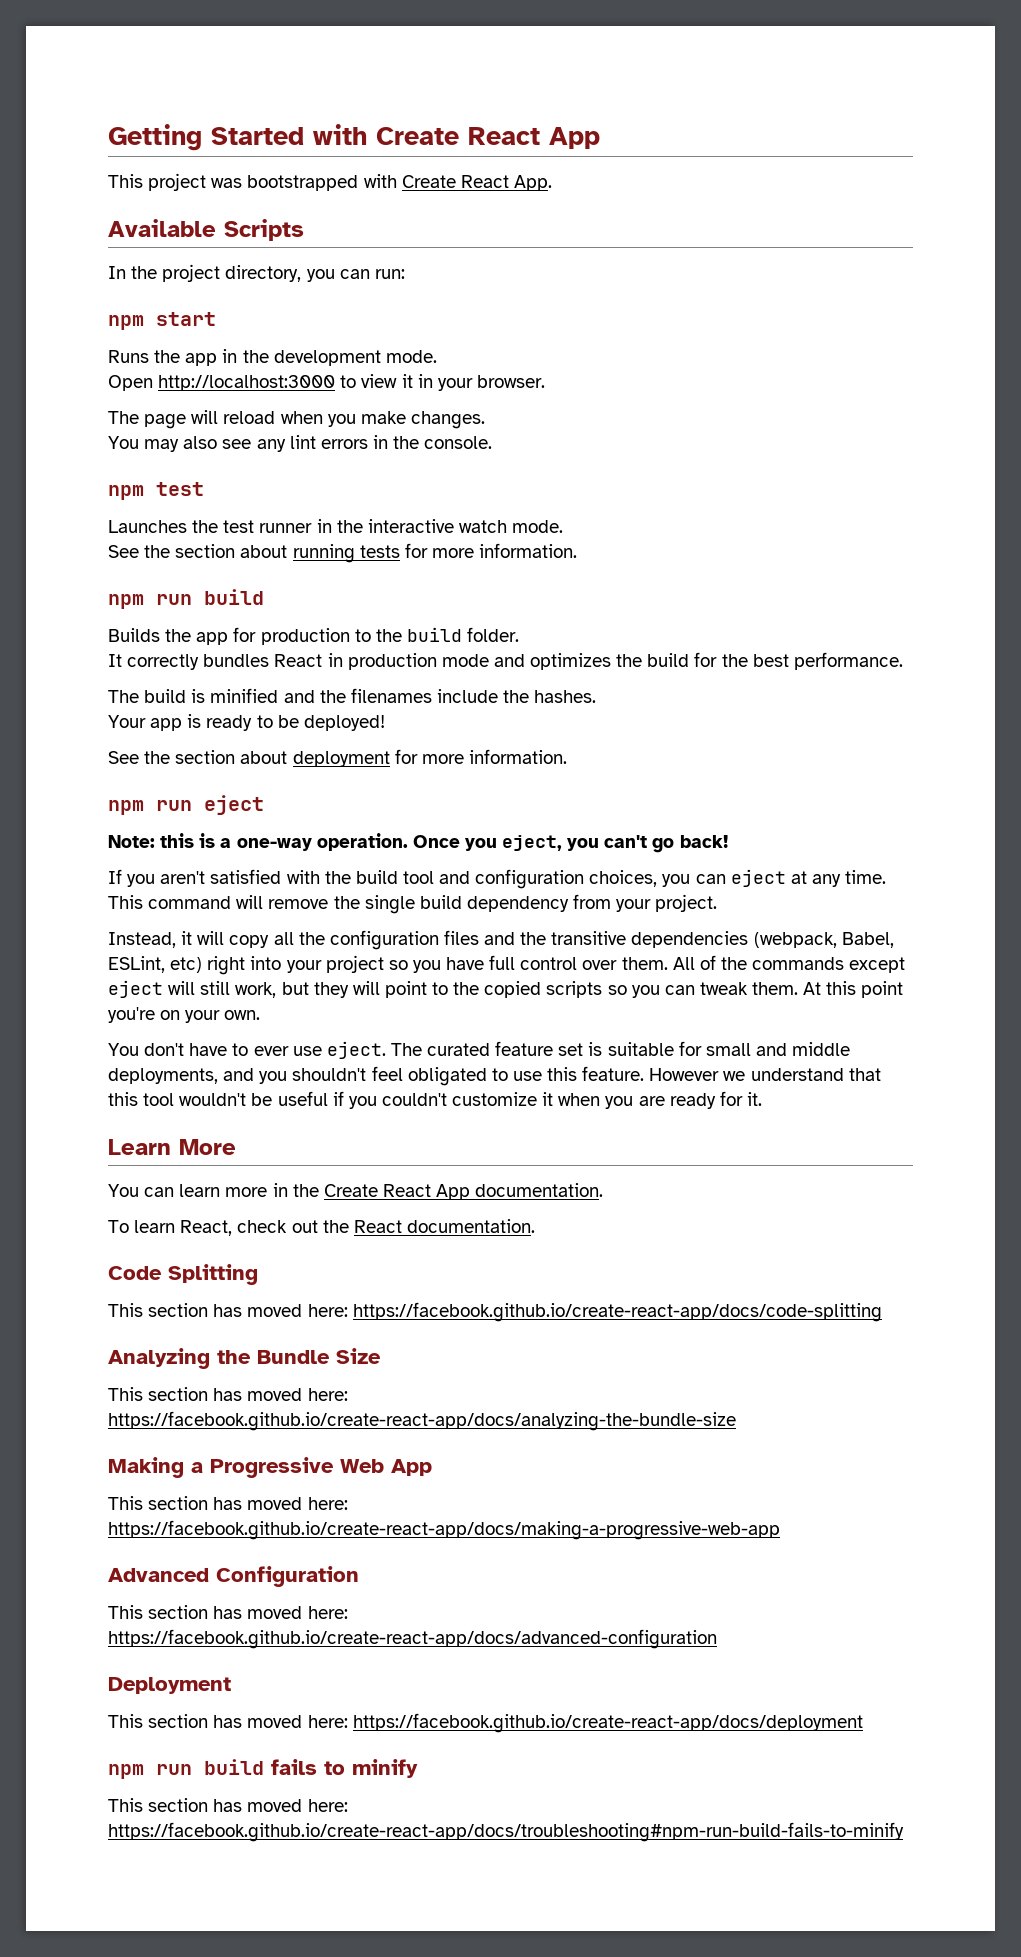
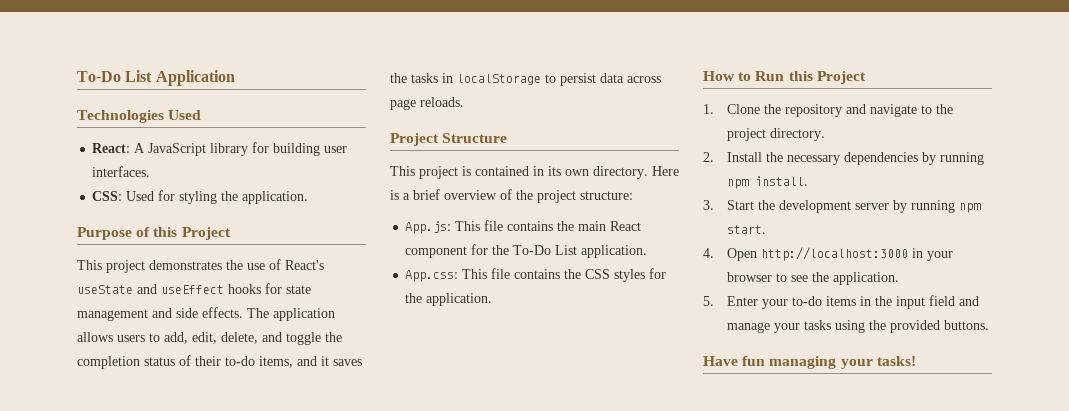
[108,124,600,151] [108,173,552,191] [108,219,304,241] [108,264,405,282] [108,312,216,330] [108,349,437,366] [108,374,545,391] [108,410,485,429] [108,435,493,452] [108,482,204,500] [108,519,564,533] [108,543,578,563] [108,589,264,609] [108,627,520,645] [108,652,903,670] [108,688,597,703] [108,714,385,731] [108,749,567,767] [108,795,264,815] [108,833,728,853] [108,869,887,889] [108,894,718,914] [108,930,894,950] [108,955,906,975] [108,980,904,998] [108,1007,261,1023] [108,1041,851,1059] [108,1066,881,1086] [108,1091,762,1109] [108,1139,236,1155] [108,1183,604,1200] [108,1219,535,1236] [108,1264,258,1285] [108,1302,882,1322] [108,1348,381,1369] [108,1387,348,1401] [108,1411,736,1431] [108,1457,432,1478] [108,1496,348,1510] [108,1520,780,1540] [108,1566,359,1587] [108,1605,348,1619] [108,1629,717,1649] [108,1677,231,1694] [108,1713,863,1733] [108,1759,418,1779] [108,1798,348,1812] [108,1822,904,1842] Getting Started with Create React App // This project was bootstrapped with Create React App. // Available Scripts // In the project directory, you can run: // npm start // Runs the app in the development mode. // Open http://localhost:3000 to view it in your browser. // The page will reload when you make changes. // You may also see any lint errors in the console. // npm test // Launches the test runner in the interactive watch mode. // See the section about running tests for more information. // npm run build // Builds the app for production to the build folder. // It correctly bundles React in production mode and optimizes the build for the best performance. // The build is minified and the filenames include the hashes. // Your app is ready to be deployed! // See the section about deployment for more information. // npm run eject // Note: this is a one-way operation. Once you eject, you can't go back! // If you aren't satisfied with the build tool and configuration choices, you can eject at any time. This command will remove the single build dependency from your project. // Instead, it will copy all the configuration files and the transitive dependencies (webpack, Babel, ESLint, etc) right into your project so you have full control over them. All of the commands except eject will still work, but they will point to the copied scripts so you can tweak them. At this point you're on your own. // You don't have to ever use eject. The curated feature set is suitable for small and middle deployments, and you shouldn't feel obligated to use this feature. However we understand that this tool wouldn't be useful if you couldn't customize it when you are ready for it. // Learn More // You can learn more in the Create React App documentation. // To learn React, check out the React documentation. // Code Splitting // This section has moved here: https://facebook.github.io/create-react-app/docs/code-splitting // Analyzing the Bundle Size // This section has moved here: https://facebook.github.io/create-react-app/docs/analyzing-the-bundle-size // Making a Progressive Web App // This section has moved here: https://facebook.github.io/create-react-app/docs/making-a-progressive-web-app // Advanced Configuration // This section has moved here: https://facebook.github.io/create-react-app/docs/advanced-configuration // Deployment // This section has moved here: https://facebook.github.io/create-react-app/docs/deployment // npm run build fails to minify // This section has moved here: https://facebook.github.io/create-react-app/docs/troubleshooting#npm-run-build-fails-to-minify -> [77,70,235,86] [77,110,202,123] [92,142,348,156] [92,166,151,177] [92,190,309,204] [77,227,231,240] [77,259,324,273] [77,283,311,294] [77,307,335,321] [77,332,342,345] [77,355,362,369] [390,73,661,86] [390,97,464,110] [390,133,508,146] [390,166,679,179] [390,189,633,203] [405,220,642,234] [405,244,648,258] [405,268,667,282] [405,293,493,306] [703,71,866,84] [703,104,954,117] [727,128,826,141] [703,152,985,165] [727,176,809,189] [703,200,982,213] [727,225,767,234] [703,247,954,261] [727,272,900,285] [703,295,980,309] [727,320,990,333] [703,356,916,369] To-Do List Application // Technologies Used // React: A JavaScript library for building user interfaces. // CSS: Used for styling the application. // Purpose of this Project // This project demonstrates the use of React's useState and useEffect hooks for state management and side effects. The application allows users to add, edit, delete, and toggle the completion status of their to-do items, and it saves the tasks in localStorage to persist data across page reloads. // Project Structure // This project is contained in its own directory. Here is a brief overview of the project structure: // App.js: This file contains the main React component for the To-Do List application. // App.css: This file contains the CSS styles for the application. // How to Run this Project // 1. Clone the repository and navigate to the project directory. // 2. Install the necessary dependencies by running npm install. // 3. Start the development server by running npm start. // 4. Open http://localhost:3000 in your browser to see the application. // 5. Enter your to-do items in the input field and manage your tasks using the provided buttons. // Have fun managing your tasks!

